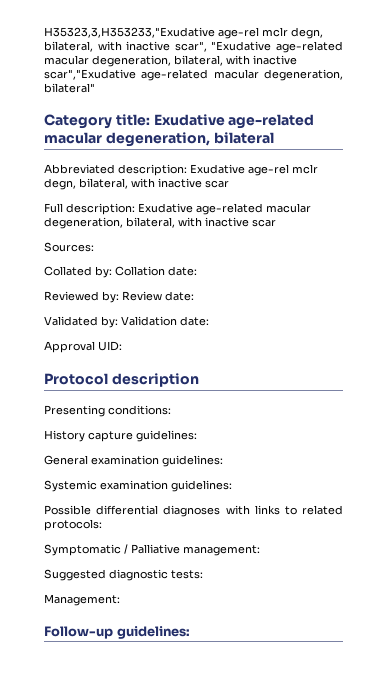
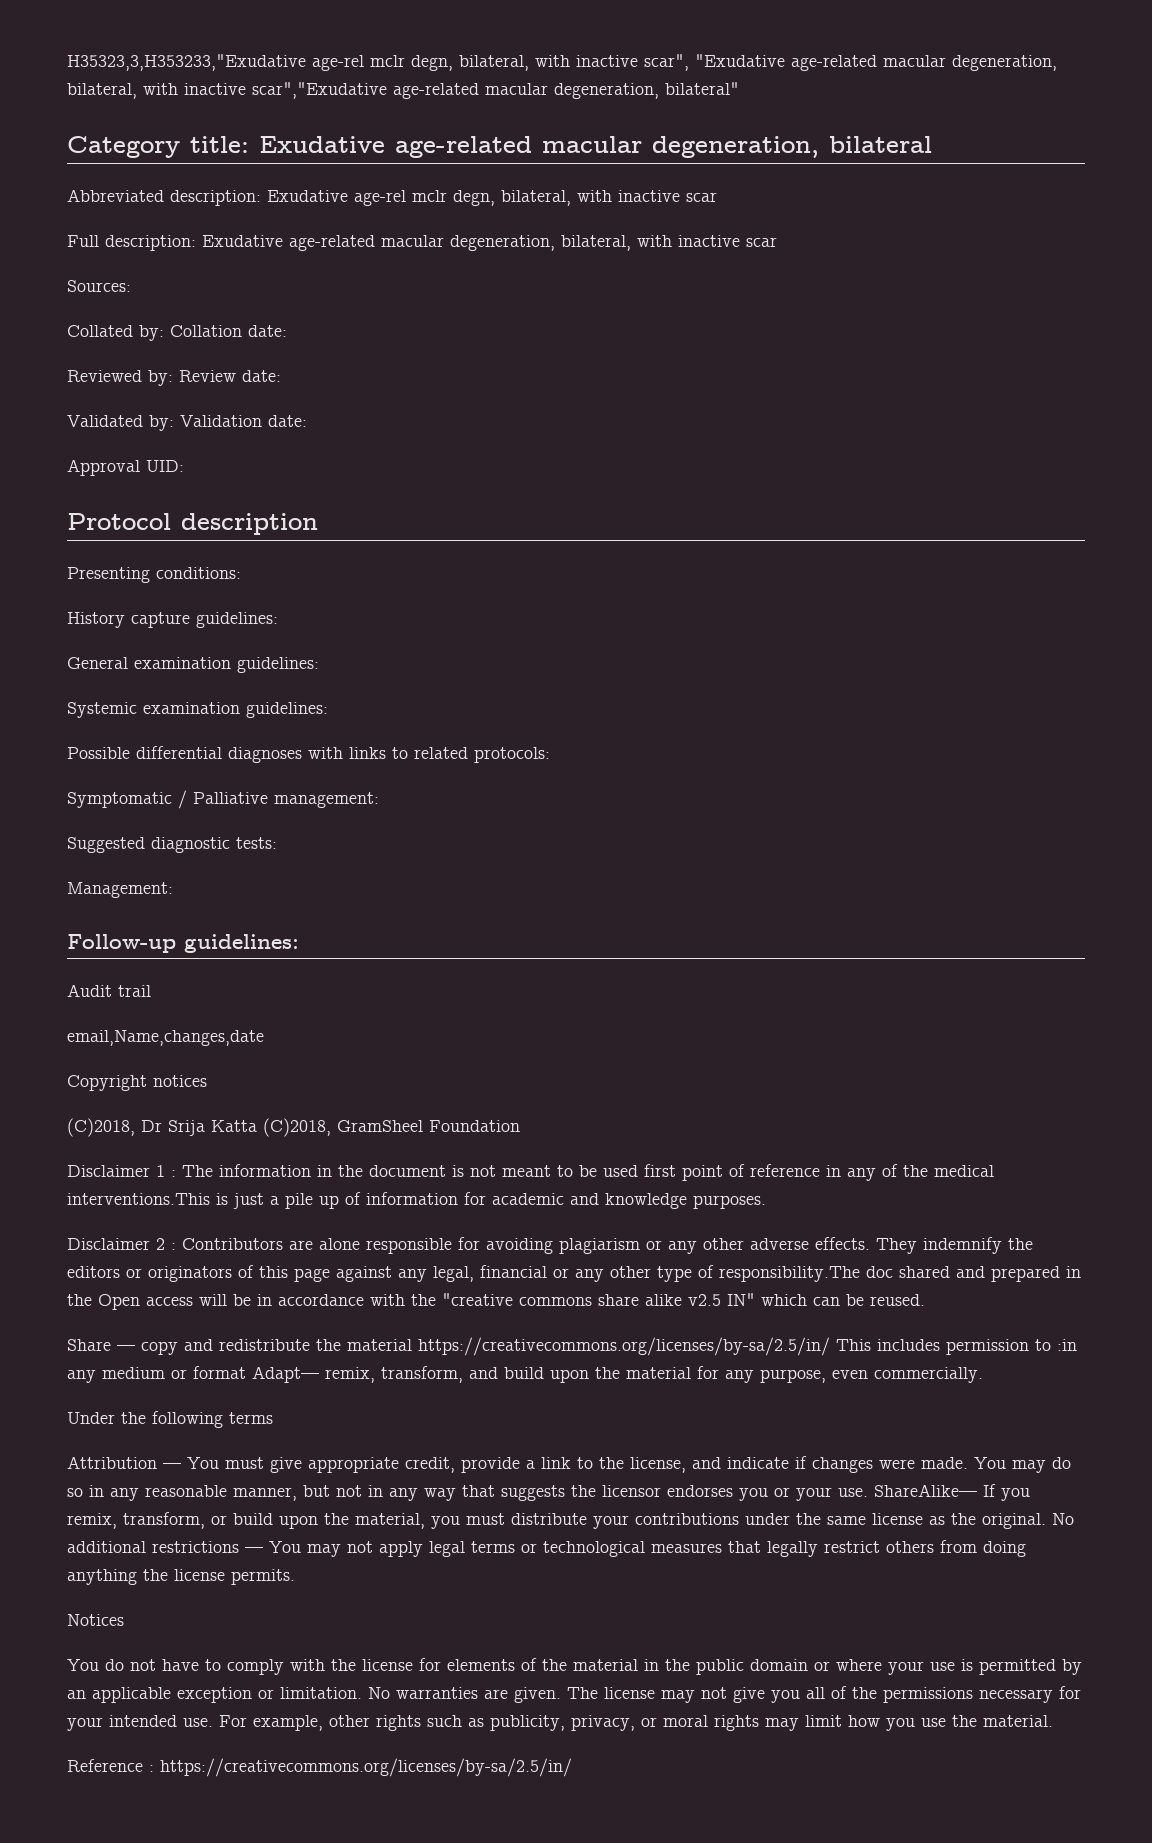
(190, 632) none -> [67,984,151,997] [67,1030,264,1046] [67,1075,207,1091] [67,1118,520,1137] [67,1164,994,1181] [67,1192,766,1209] [67,1237,1033,1254] [67,1265,1081,1282] [67,1293,925,1310] [67,1337,1077,1356] [67,1366,983,1383] [67,1411,273,1428] [67,1456,1071,1473] [67,1484,1030,1501] [67,1512,1074,1529] [67,1540,1026,1557] [67,1569,295,1585] [67,1614,124,1626] [67,1658,1082,1675] [67,1686,1081,1703] [67,1715,1053,1731] [67,1758,572,1777] // Audit trail // email,Name,changes,date // Copyright notices // (C)2018, Dr Srija Katta (C)2018, GramSheel Foundation // Disclaimer 1 : The information in the document is not meant to be used first point of reference in any of the medical interventions.This is just a pile up of information for academic and knowledge purposes. // Disclaimer 2 : Contributors are alone responsible for avoiding plagiarism or any other adverse effects. They indemnify the editors or originators of this page against any legal, financial or any other type of responsibility.The doc shared and prepared in the Open access will be in accordance with the "creative commons share alike v2.5 IN" which can be reused. // Share — copy and redistribute the material https://creativecommons.org/licenses/by-sa/2.5/in/ This includes permission to :in any medium or format Adapt— remix, transform, and build upon the material for any purpose, even commercially. // Under the following terms // Attribution — You must give appropriate credit, provide a link to the license, and indicate if changes were made. You may do so in any reasonable manner, but not in any way that suggests the licensor endorses you or your use. ShareAlike— If you remix, transform, or build upon the material, you must distribute your contributions under the same license as the original. No additional restrictions — You may not apply legal terms or technological measures that legally restrict others from doing anything the license permits. // Notices // You do not have to comply with the license for elements of the material in the public domain or where your use is permitted by an applicable exception or limitation. No warranties are given. The license may not give you all of the permissions necessary for your intended use. For example, other rights such as publicity, privacy, or moral rights may limit how you use the material. // Reference : https://creativecommons.org/licenses/by-sa/2.5/in/

